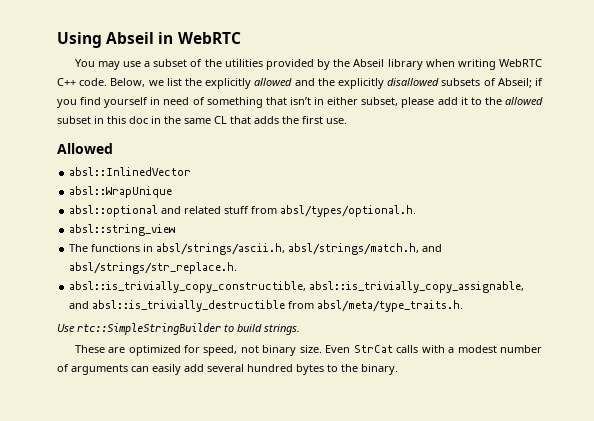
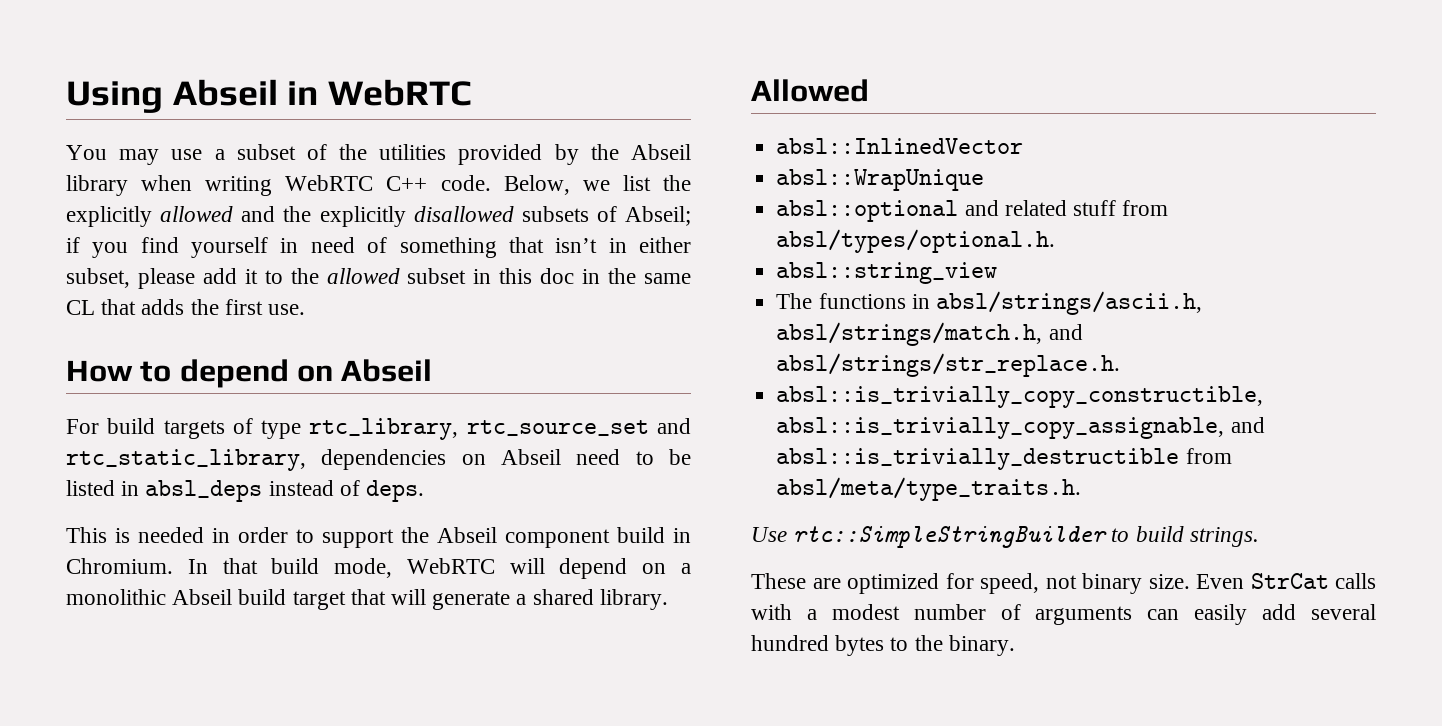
(347, 121) none -> [66,359,433,388] [66,418,691,440] [66,449,691,471] [66,480,425,502] [66,527,691,548] [66,558,691,579] [66,589,668,610] // How to depend on Abseil // For build targets of type rtc_library, rtc_source_set and rtc_static_library, dependencies on Abseil need to be listed in absl_deps instead of deps. // This is needed in order to support the Abseil component build in Chromium. In that build mode, WebRTC will depend on a monolithic Abseil build target that will generate a shared library.

